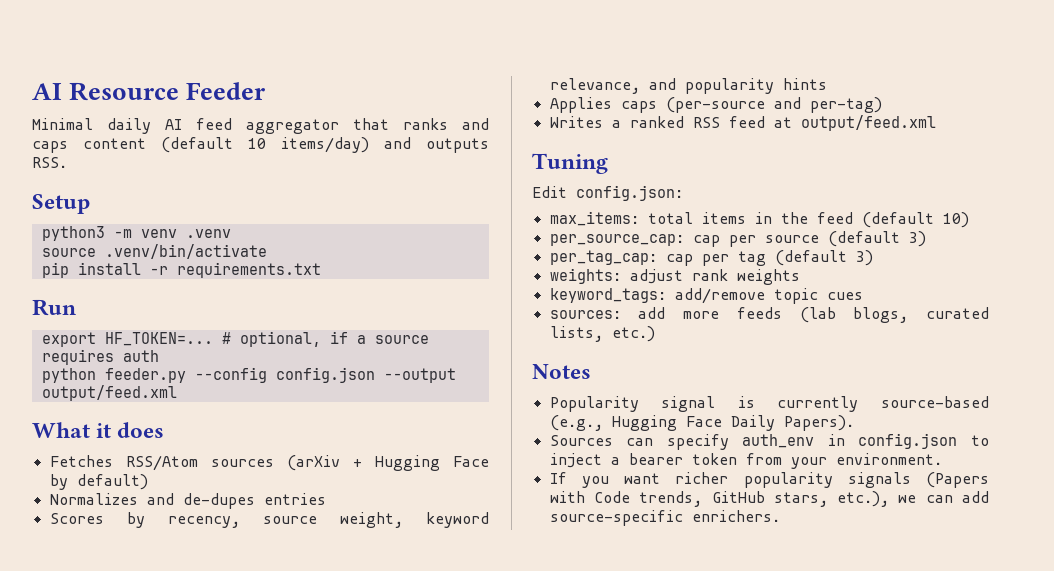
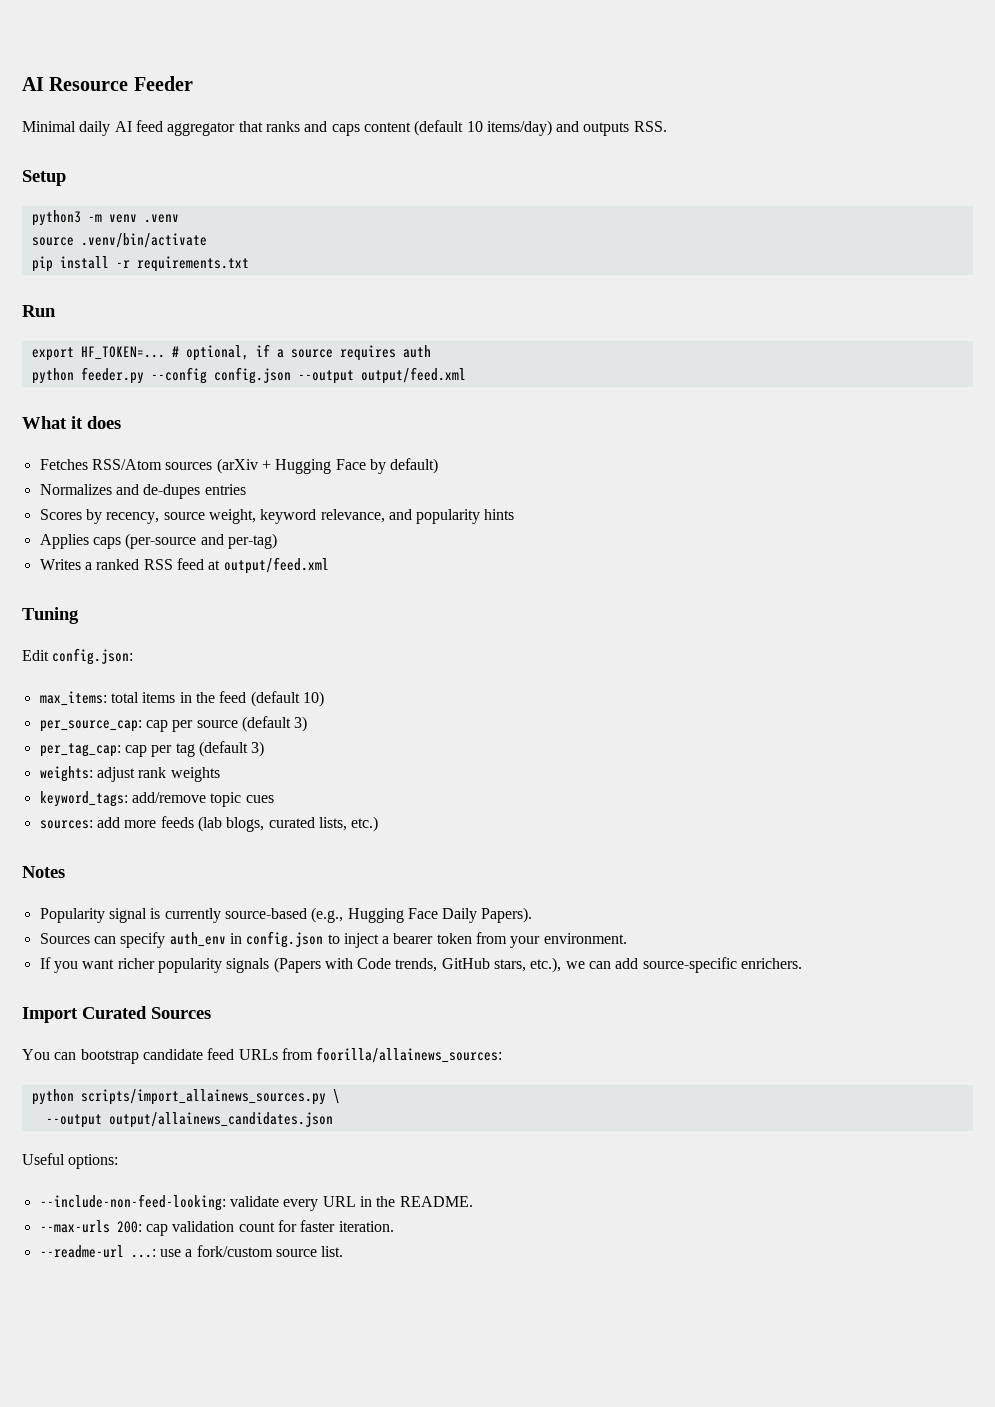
(780, 516) none -> [22,1006,211,1023] [22,1047,503,1064] [31,1089,340,1105] [45,1112,333,1128] [22,1153,119,1169] [39,1194,473,1211] [39,1220,394,1236] [39,1245,344,1258] // Import Curated Sources // You can bootstrap candidate feed URLs from foorilla/allainews_sources: // python scripts/import_allainews_sources.py \ // --output output/allainews_candidates.json // Useful options: // --include-non-feed-looking: validate every URL in the README. // --max-urls 200: cap validation count for faster iteration. // --readme-url ...: use a fork/custom source list.

